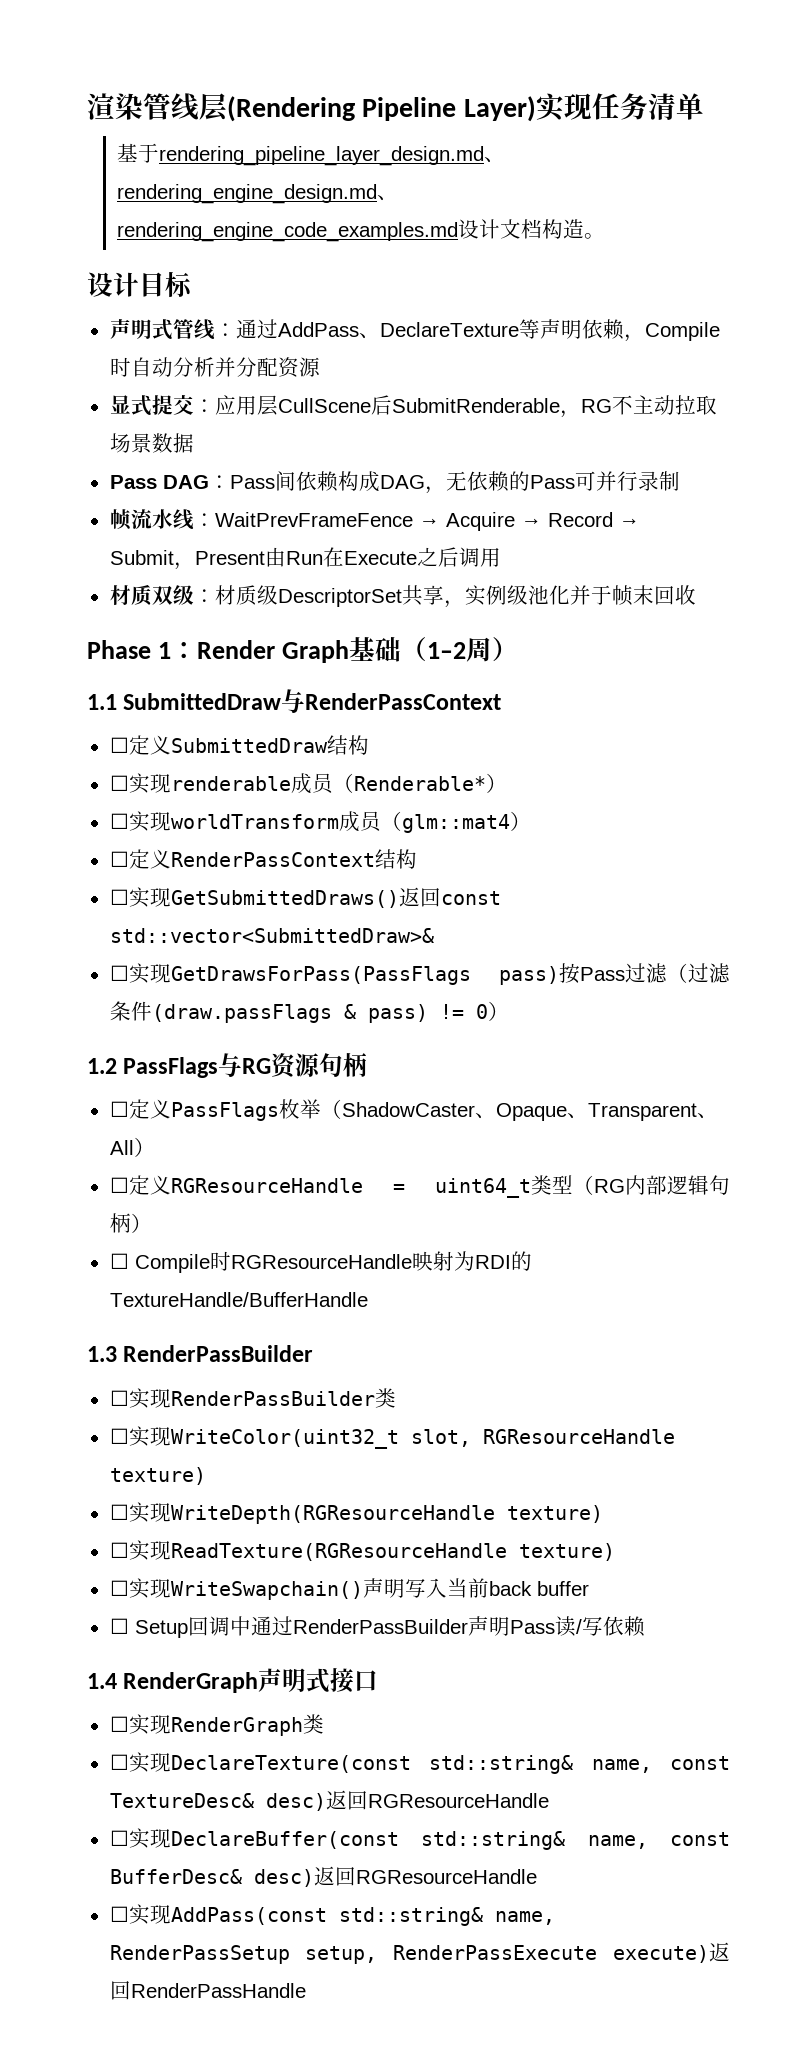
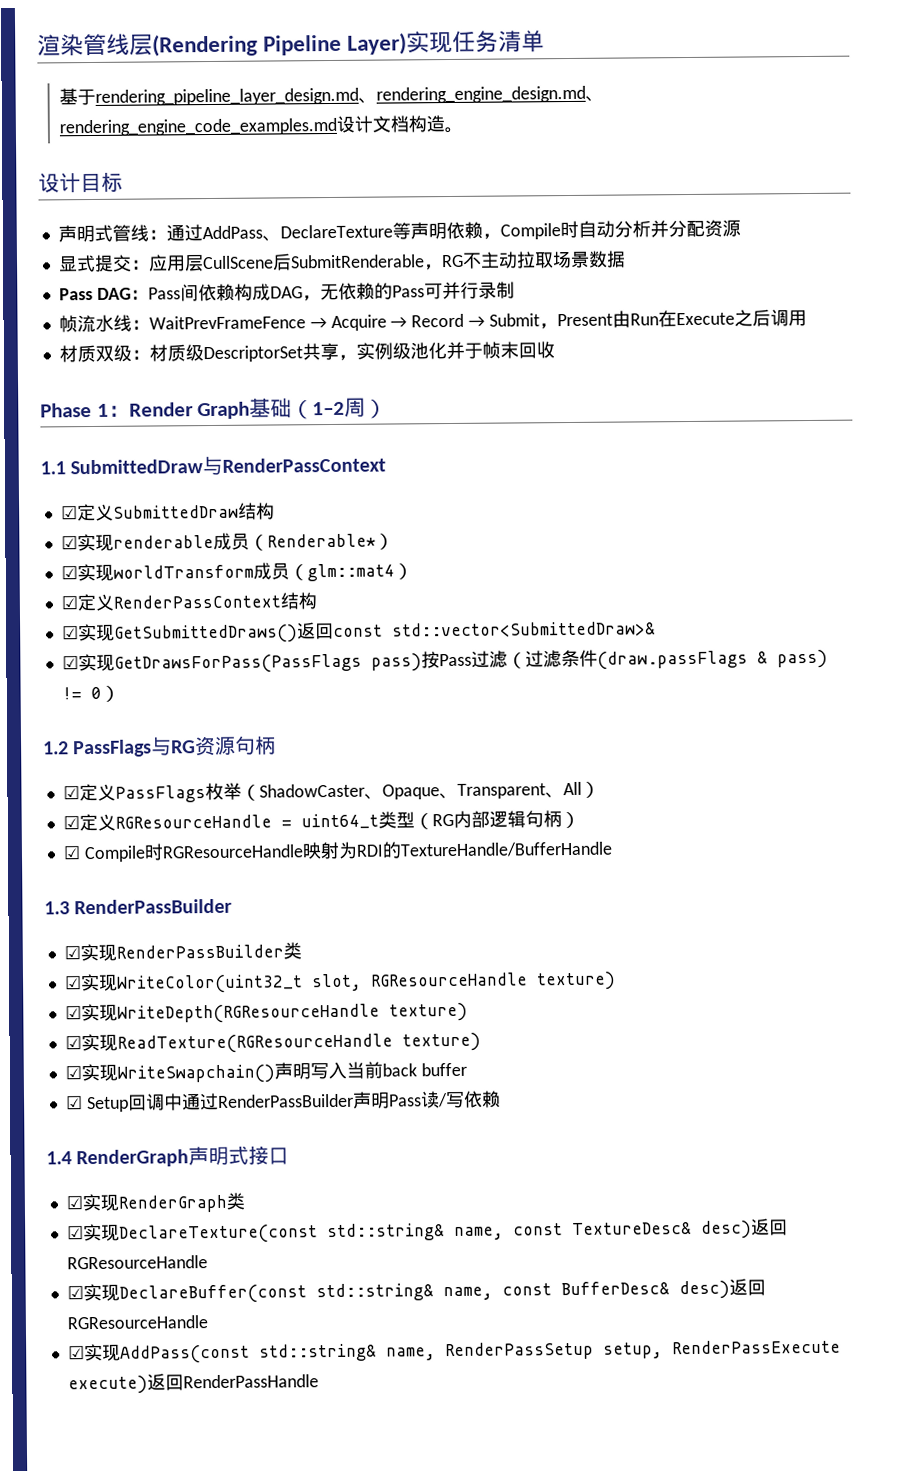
[109,737,129,753] ☐ -> [60,505,78,520] ☑
[109,775,129,791] ☐ -> [60,535,78,550] ☑
[109,813,129,829] ☐ -> [60,565,78,580] ☑
[109,851,129,867] ☐ -> [60,595,78,610] ☑
[109,889,129,905] ☐ -> [61,625,79,640] ☑
[109,965,129,981] ☐ -> [61,655,79,670] ☑
[109,1101,129,1117] ☐ -> [62,785,80,800] ☑
[109,1177,129,1193] ☐ -> [62,815,80,830] ☑
[109,1253,129,1269] ☐ -> [62,845,81,860] ☑
[109,1390,129,1406] ☐ -> [63,945,81,960] ☑
[109,1428,129,1444] ☐ -> [63,975,82,990] ☑
[109,1504,129,1520] ☐ -> [64,1005,82,1020] ☑
[109,1542,129,1558] ☐ -> [64,1035,82,1050] ☑
[109,1580,129,1596] ☐ -> [64,1065,82,1080] ☑
[109,1618,129,1634] ☐ -> [65,1095,83,1110] ☑
[109,1716,129,1732] ☐ -> [65,1195,83,1210] ☑
[109,1754,129,1770] ☐ -> [66,1225,84,1240] ☑
[109,1830,129,1846] ☐ -> [66,1285,84,1300] ☑
[109,1906,129,1922] ☐ -> [67,1345,85,1360] ☑

